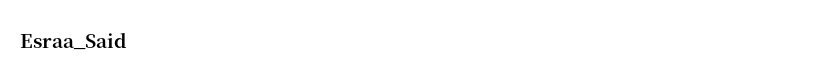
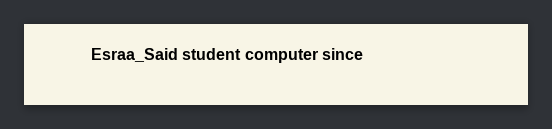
(127, 41) none -> [182,48,363,63] student computer since

